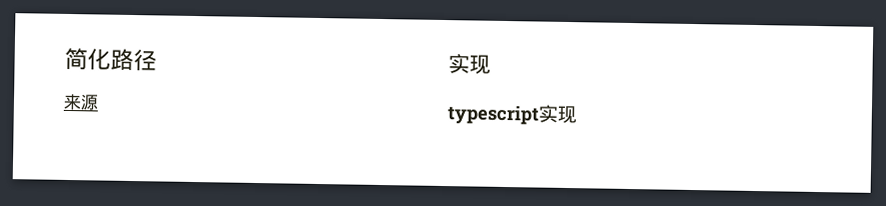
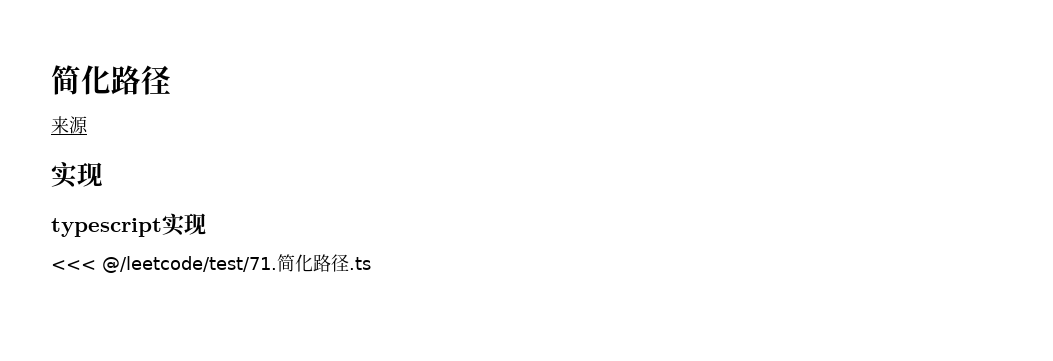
(577, 114) none -> [51,254,371,273] // <<< @/leetcode/test/71.简化路径.ts

